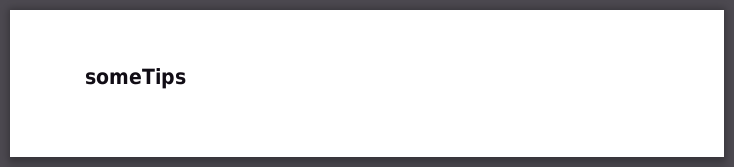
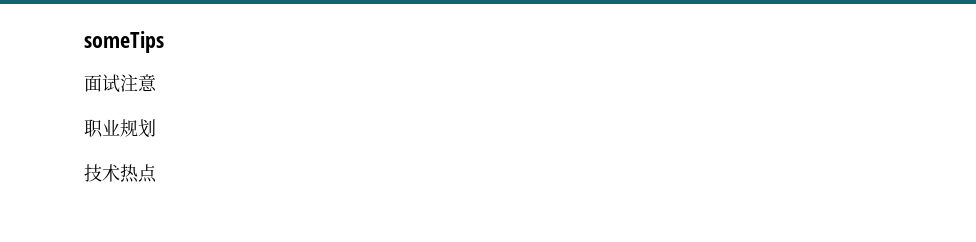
(186, 78) none -> [84,74,157,93] [84,119,156,138] [84,164,157,183] // 面试注意 // 职业规划 // 技术热点

